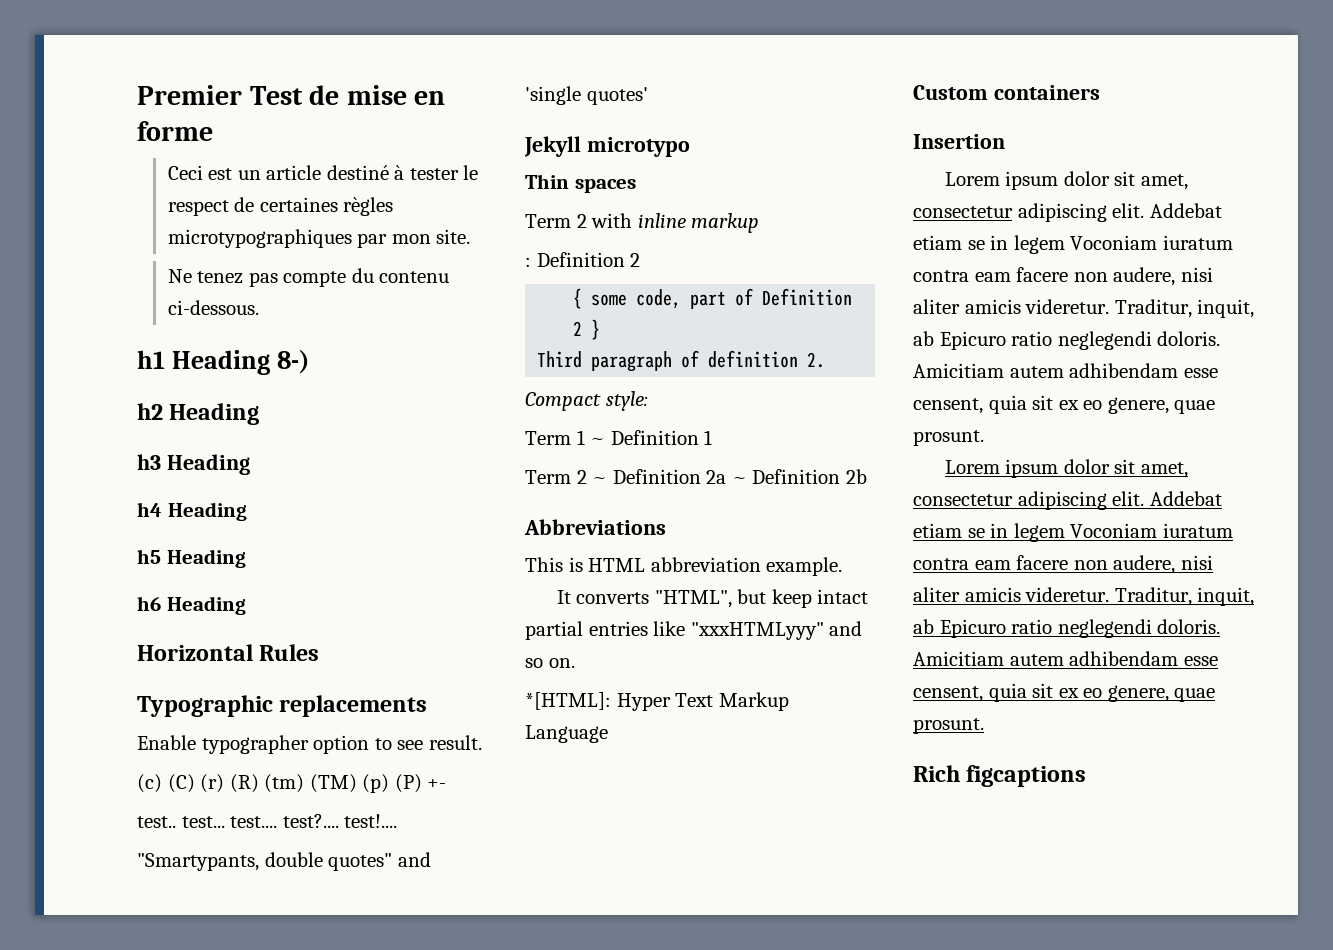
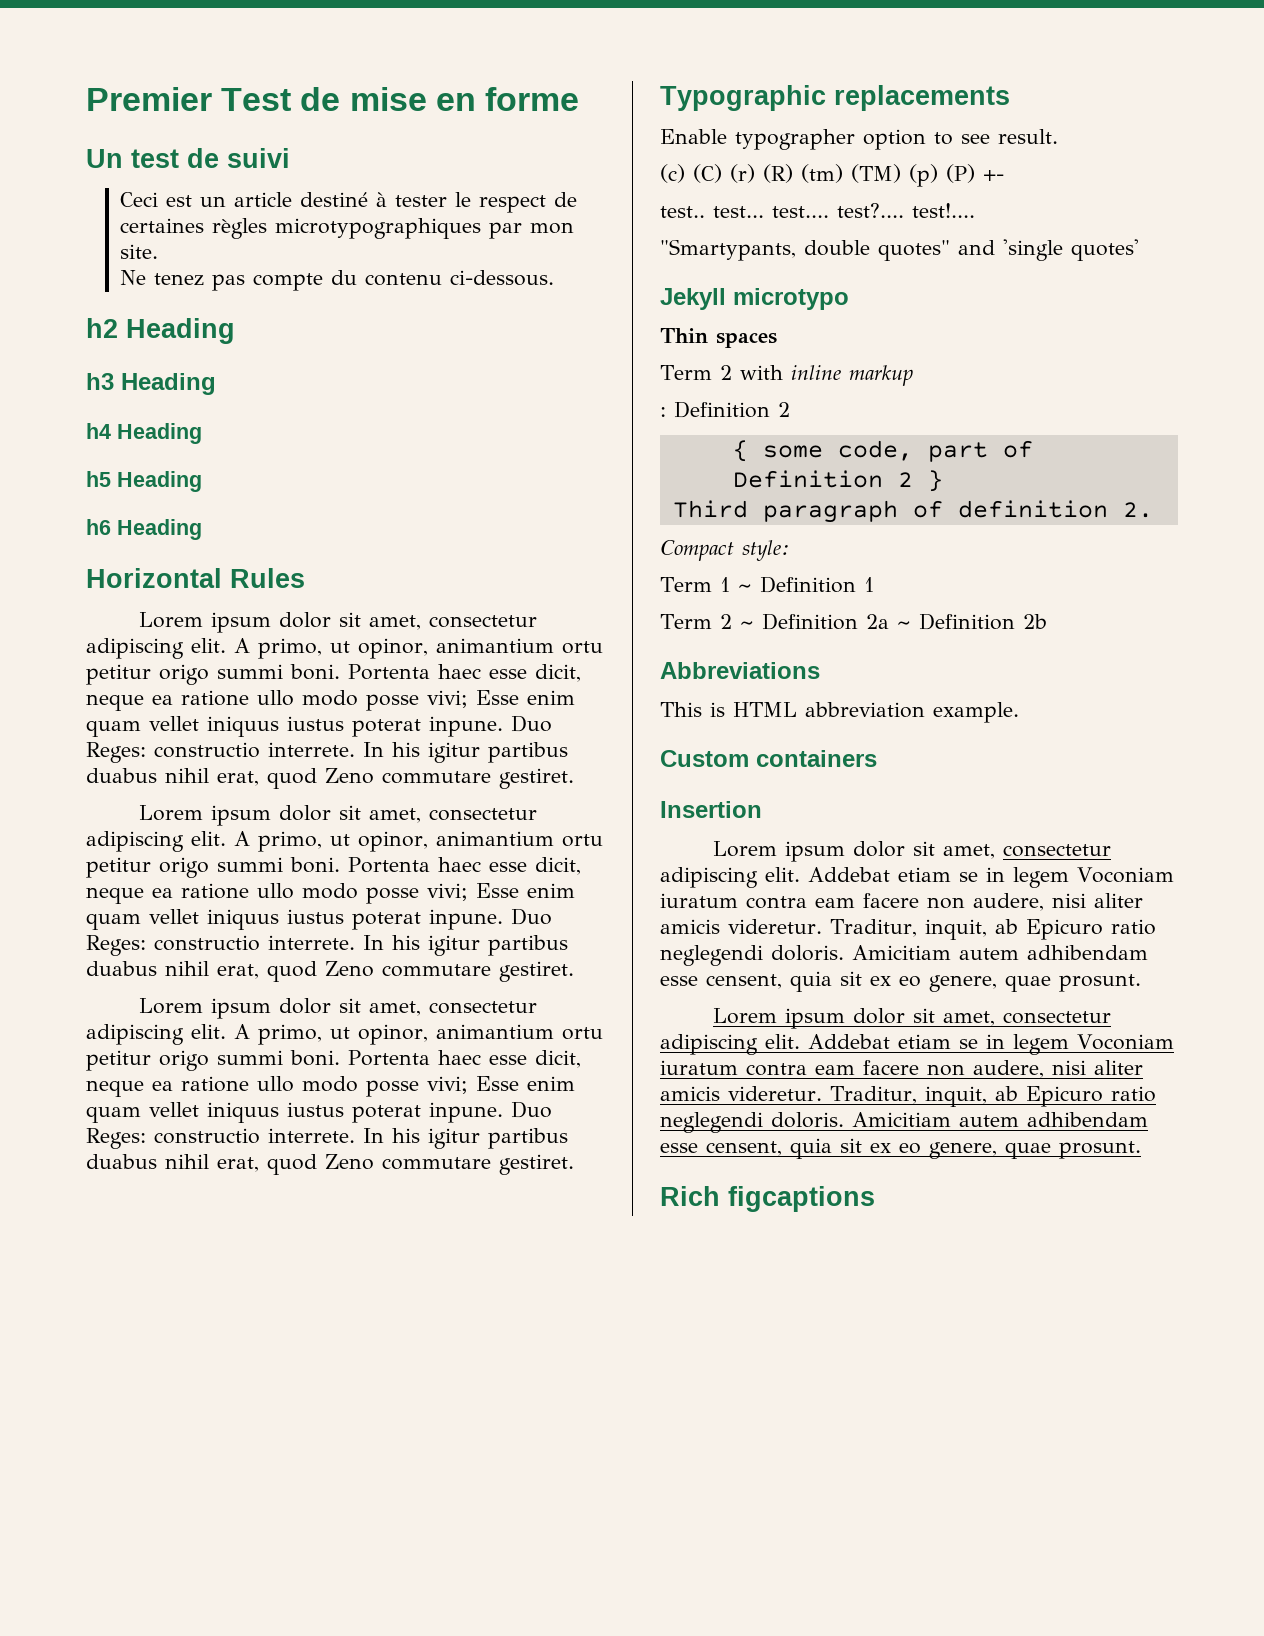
(213, 131) none -> [86,148,290,168] // Un test de suivi
[137,350,311,375] // h1 Heading 8-) -> (555, 278) none
(320, 652) none -> [139,612,538,633] [86,638,603,659] [86,664,581,685] [86,690,575,711] [86,715,552,737] [86,742,568,763] [86,768,574,789] [139,805,538,826] [86,831,603,852] [86,857,581,878] [86,883,575,904] [86,908,552,930] [86,935,568,956] [86,961,574,982] [139,998,538,1019] [86,1024,603,1045] [86,1050,581,1071] [86,1076,575,1097] [86,1101,552,1123] [86,1128,568,1149] [86,1154,574,1175] // Lorem ipsum dolor sit amet, consectetur adipiscing elit. A primo, ut opinor, animantium ortu petitur origo summi boni. Portenta haec esse dicit, neque ea ratione ullo modo posse vivi; Esse enim quam vellet iniquus iustus poterat inpune. Duo Reges: constructio interrete. In his igitur partibus duabus nihil erat, quod Zeno commutare gestiret. // Lorem ipsum dolor sit amet, consectetur adipiscing elit. A primo, ut opinor, animantium ortu petitur origo summi boni. Portenta haec esse dicit, neque ea ratione ullo modo posse vivi; Esse enim quam vellet iniquus iustus poterat inpune. Duo Reges: constructio interrete. In his igitur partibus duabus nihil erat, quod Zeno commutare gestiret. // Lorem ipsum dolor sit amet, consectetur adipiscing elit. A primo, ut opinor, animantium ortu petitur origo summi boni. Portenta haec esse dicit, neque ea ratione ullo modo posse vivi; Esse enim quam vellet iniquus iustus poterat inpune. Duo Reges: constructio interrete. In his igitur partibus duabus nihil erat, quod Zeno commutare gestiret.
[556,589,869,608] [525,621,863,640] [525,658,575,668] [525,692,789,711] [525,725,608,743] // It converts "HTML", but keep intact partial entries like "xxxHTMLyyy" and so on. // *[HTML]: Hyper Text Markup Language -> (1019, 712) none

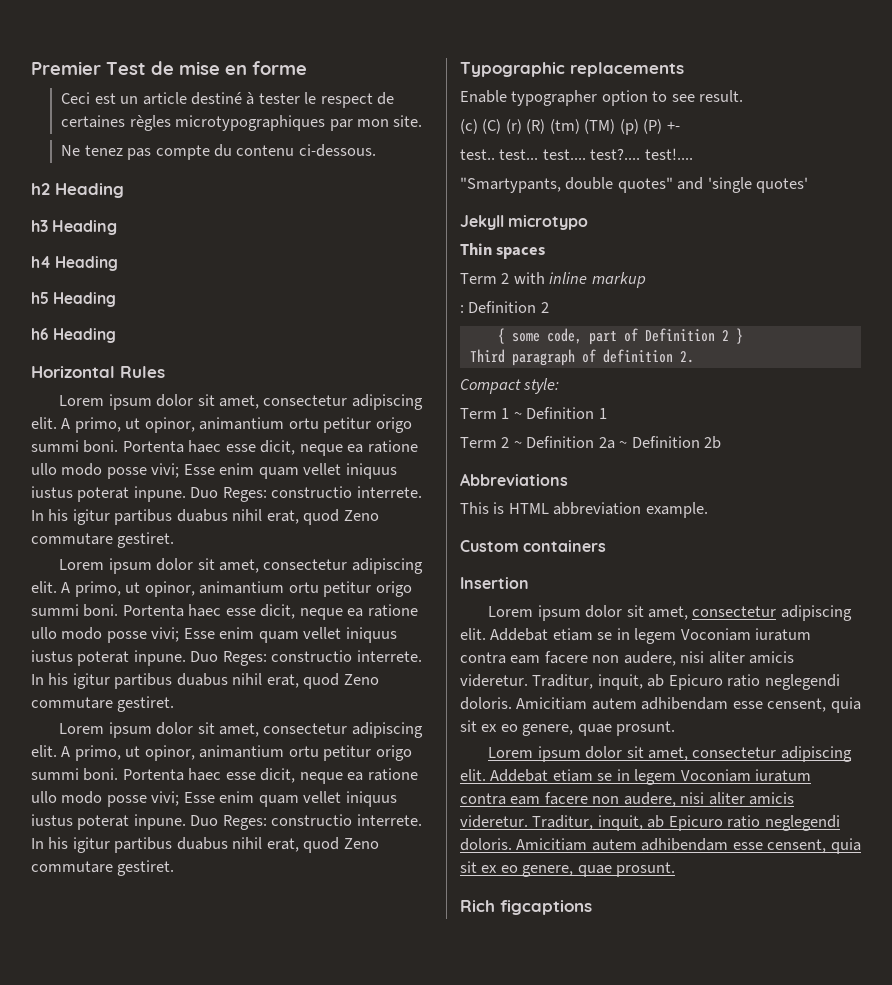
[86,148,290,168] // Un test de suivi -> (307, 68) none

